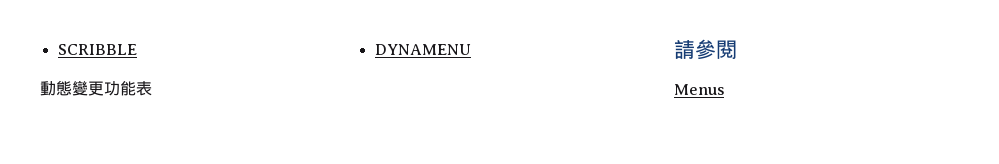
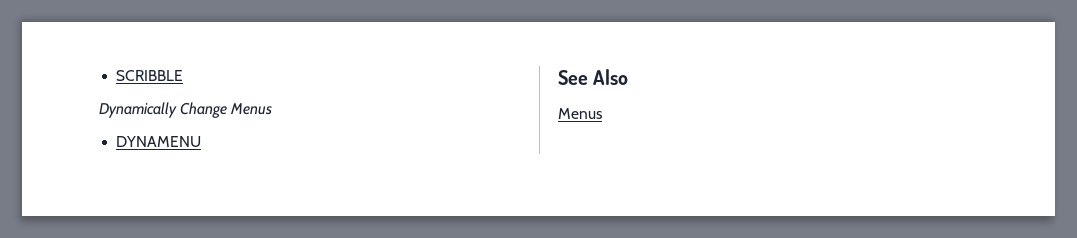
[40,80,152,96] 動態變更功能表 -> [99,102,273,118] Dynamically Change Menus
[674,39,737,60] 請參閱 -> [558,69,629,85] See Also

